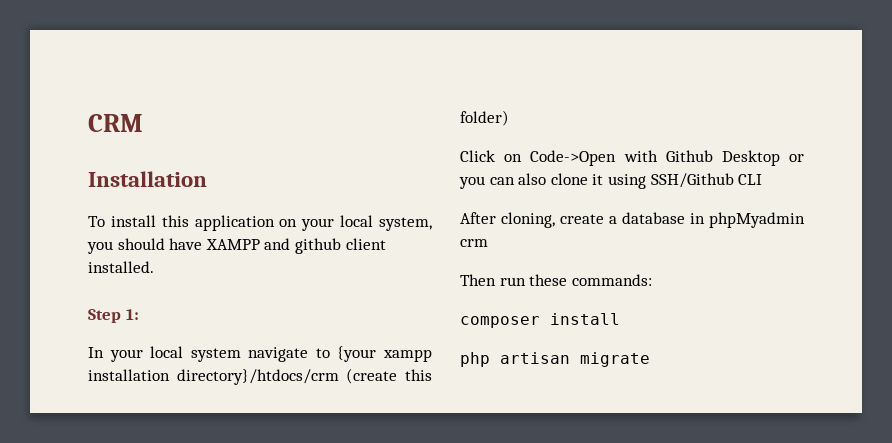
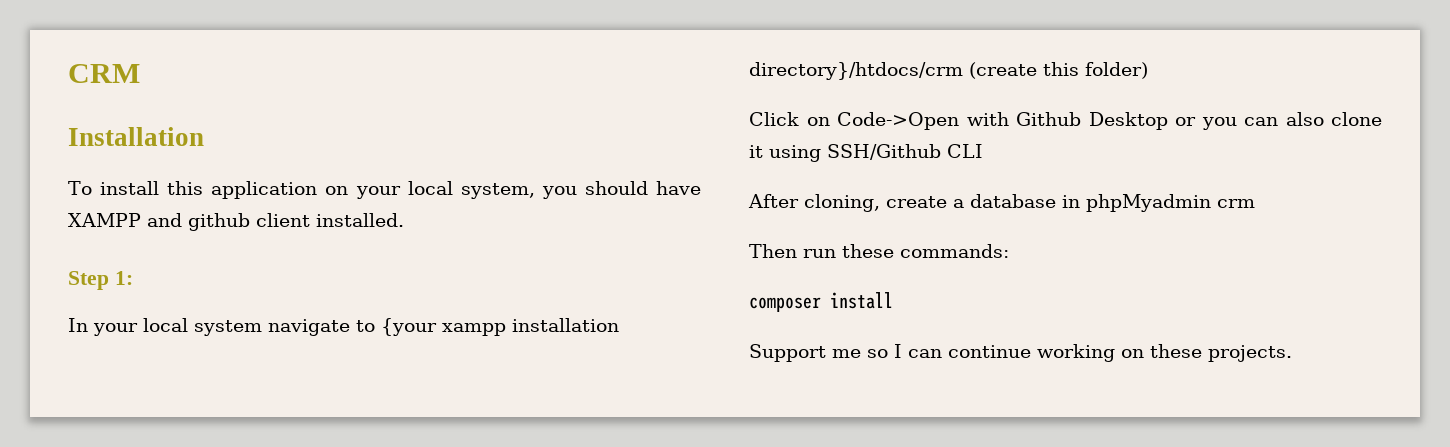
[460,352,650,367] php artisan migrate -> [749,344,1292,362] Support me so I can continue working on these projects.

